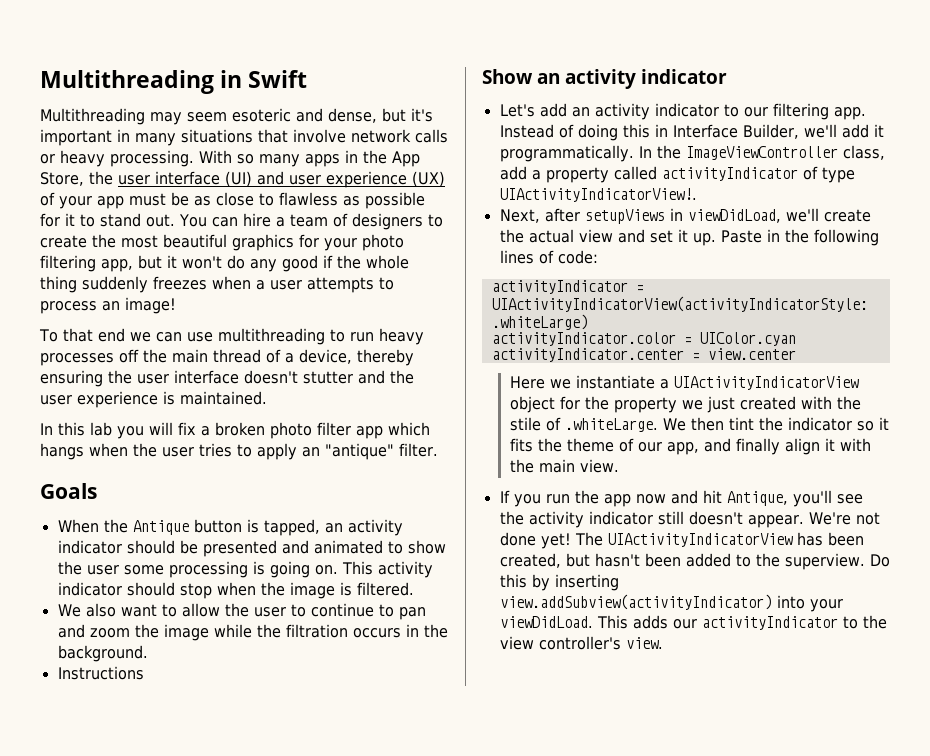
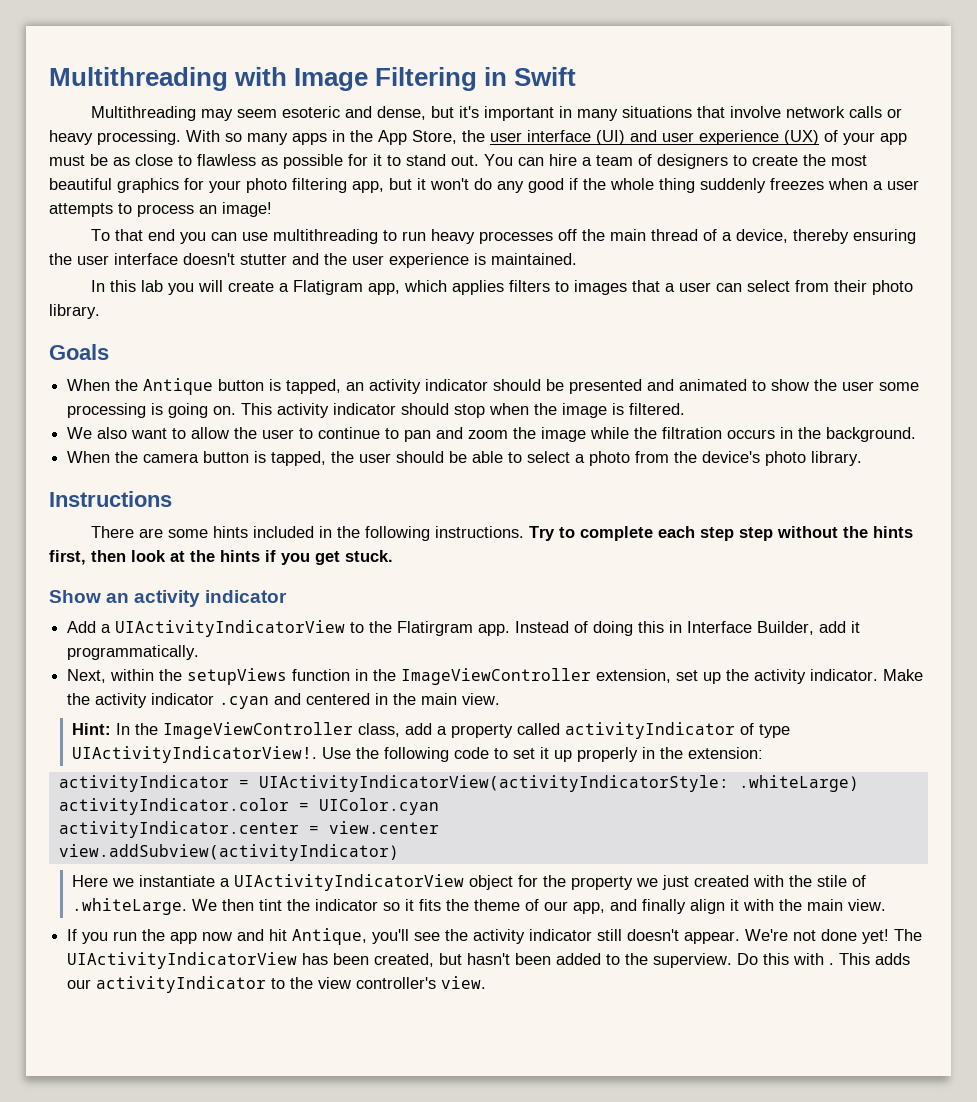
[40,70,214,94] Multithreading -> [49,67,478,91] Multithreading with Image Filtering
[129,332,151,342] we -> [179,232,206,244] you
[178,422,430,439] [40,443,438,460] fix a broken photo filter app which hangs when the user tries to apply an "antique" filter. -> [227,280,913,295] [49,304,100,319] create a Flatigram app, which applies filters to images that a user can select from their photo library.
[57,666,144,680] [482,69,727,89] [499,103,829,120] Instructions // Show an activity indicator // Let's add an activity indicator to our filtering -> [67,451,863,466] [49,491,172,507] [90,526,913,541] [49,550,393,565] [49,590,288,607] [67,620,474,637] When the camera button is tapped, the user should be able to select a photo from the device's photo library. // Instructions // There are some hints included in the following instructions. Try to complete each step step without the hints first, then look at the hints if you get stuck. // Show an activity indicator // Add a UIActivityIndicatorView to the Flatirgram
[803,124,837,138] we'll -> (815, 628) none
(634, 153) none -> [67,668,924,685] [67,693,501,709] [71,723,111,735] // Next, within the setupViews function in the ImageViewController extension, set up the activity indicator. Make the activity indicator .cyan and centered in the main view. // Hint:
[499,208,871,224] [499,229,879,246] [499,250,598,264] // Next, after setupViews in viewDidLoad, we'll create the actual view and set it up. Paste in the following lines of code: -> [321,747,763,762] Use the following code to set it up properly in the extension:
(796, 354) none -> [58,844,399,861] // view.addSubview(activityIndicator)
[531,574,619,591] [499,594,843,612] [499,616,593,628] by inserting view.addSubview(activityIndicator) into your viewDidLoad. -> [793,953,835,965] with .

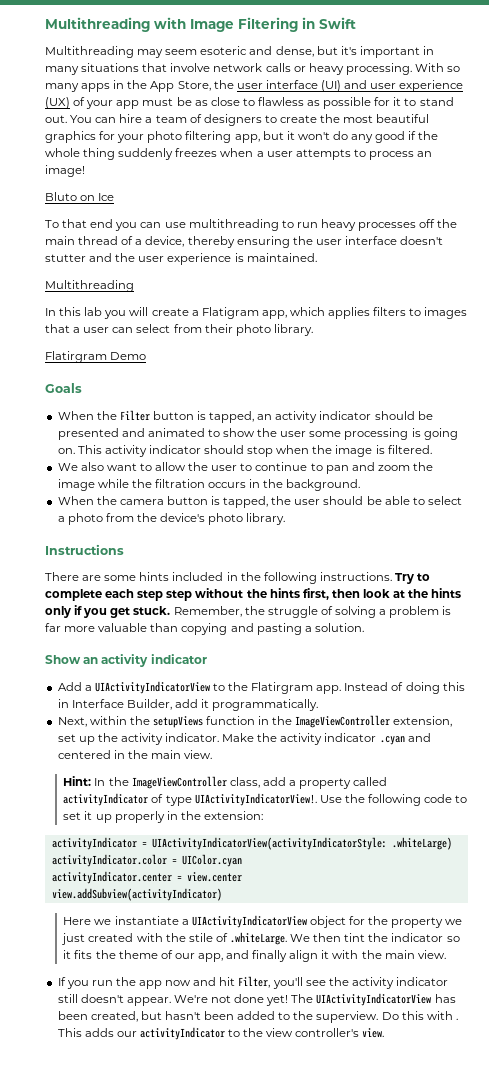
(272, 209) none -> [45,192,115,201] // Bluto on Ice
(577, 259) none -> [45,280,134,292] // Multithreading
(100, 311) none -> [45,351,147,363] // Flatirgram Demo
[143,378,214,395] Antique -> [119,410,150,421] Filter
(260, 556) none -> [45,606,71,618] only
(393, 556) none -> [173,606,452,618] [45,623,364,635] Remember, the struggle of solving a problem is far more valuable than copying and pasting a solution.
[292,928,368,945] Antique, -> [238,976,271,988] Filter,

